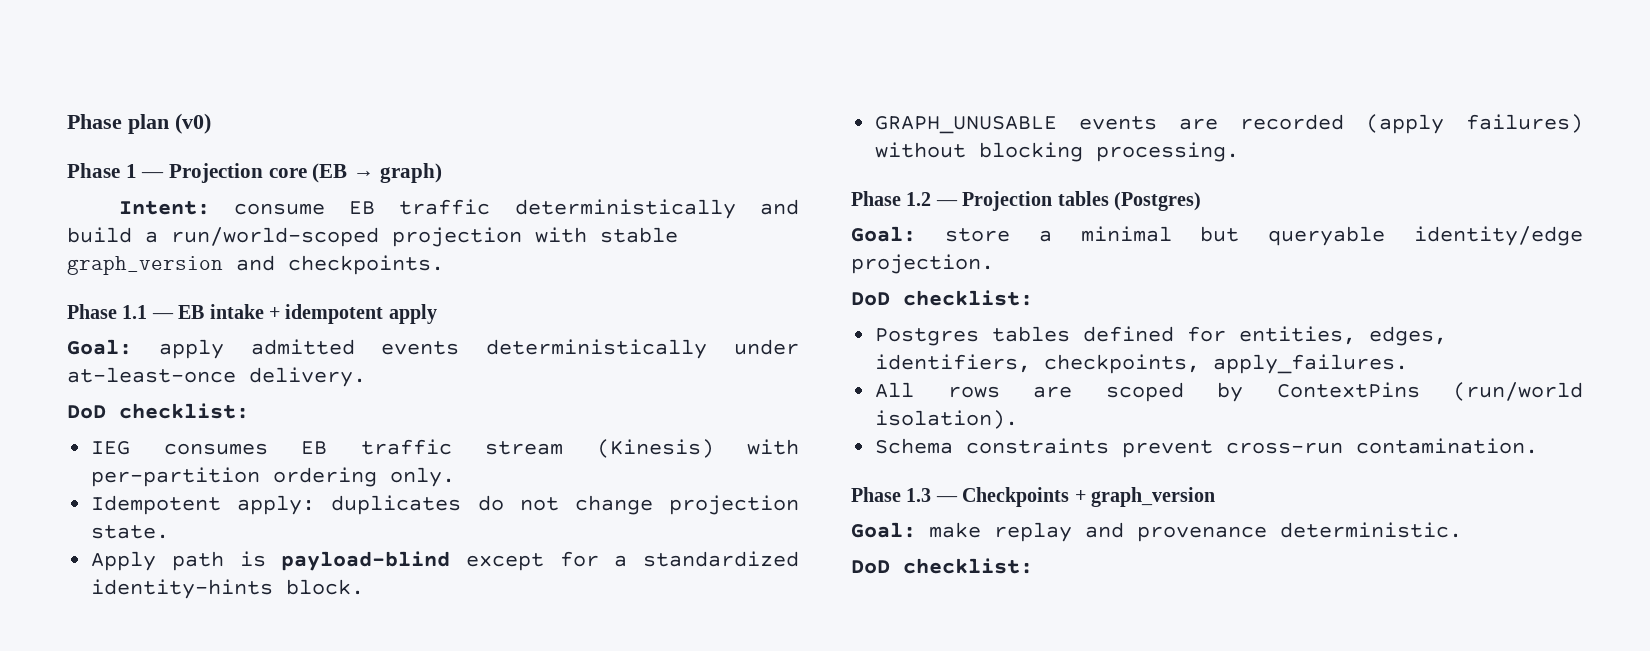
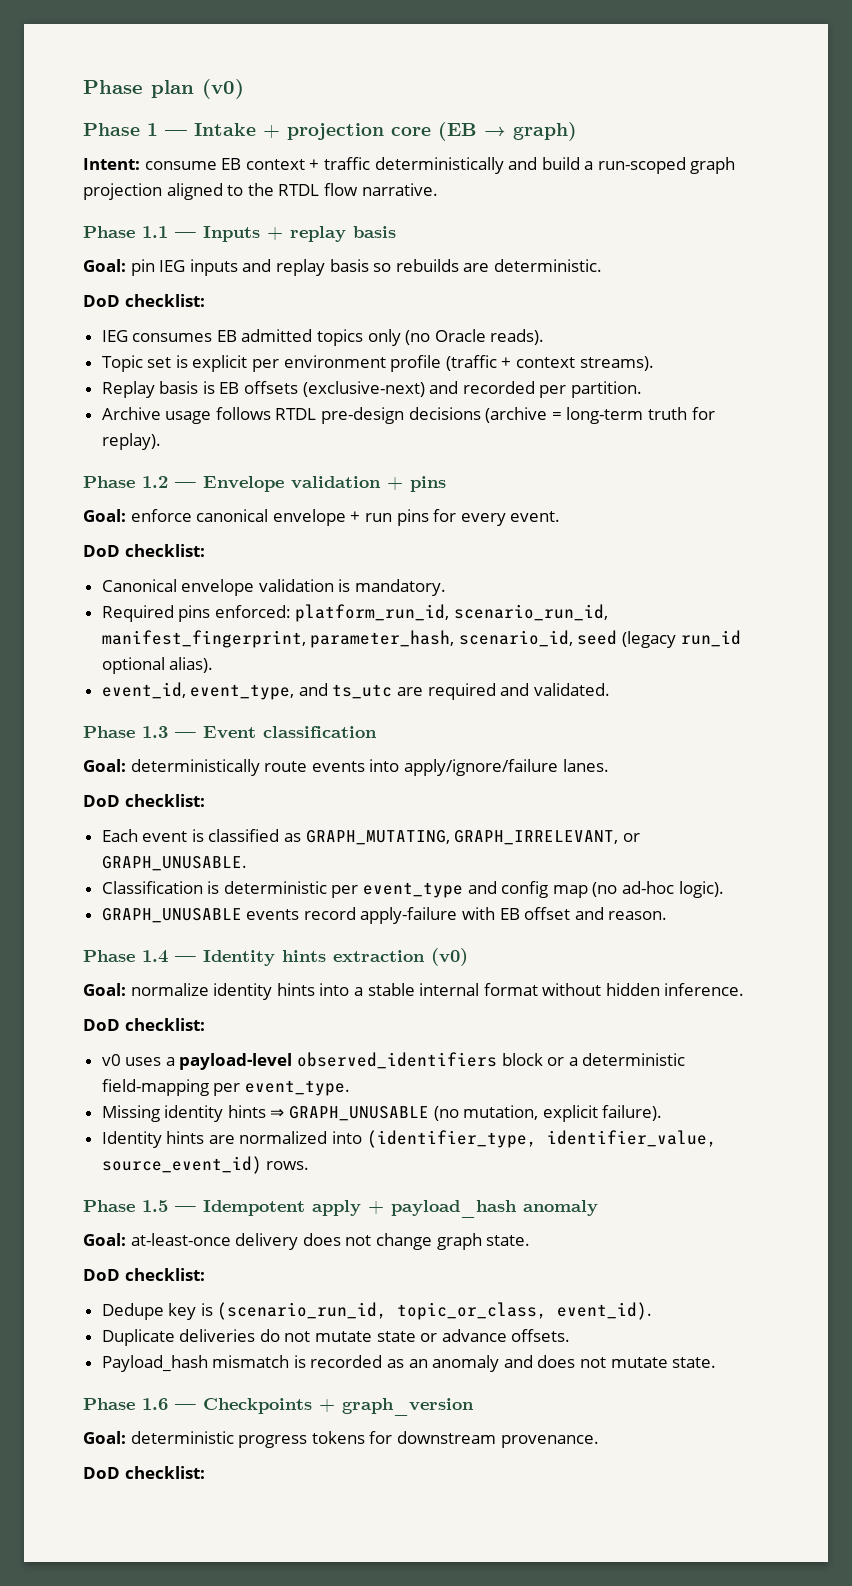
[169,163,264,183] Projection -> [194,123,384,140] Intake + projection
(376, 207) none -> [245,159,320,170] context +
[171,227,678,247] [67,255,444,275] [67,304,437,324] [67,339,799,359] [67,367,366,387] run/world‑scoped projection with stable graph_version and checkpoints. // Phase 1.1 — EB intake + idempotent apply // Goal: apply admitted events deterministically under at‑least‑once delivery. -> [597,157,736,174] [83,183,438,200] [83,226,396,242] [83,259,602,276] run‑scoped graph projection aligned to the RTDL flow narrative. // Phase 1.1 — Inputs + replay basis // Goal: pin IEG inputs and replay basis so rebuilds are deterministic.
[360,439,799,458] [91,467,456,487] [91,495,799,515] [91,525,170,539] [91,551,799,571] [91,579,365,599] [875,114,1583,134] [875,142,1240,162] [851,191,1201,211] [851,226,1583,246] [851,254,994,274] [851,290,1033,306] [875,326,1448,346] [875,354,1409,374] [875,382,1583,402] [875,410,1019,429] [875,438,1539,458] [851,487,1215,507] [851,522,1462,542] traffic stream (Kinesis) with per‑partition ordering only. // Idempotent apply: duplicates do not change projection state. // Apply path is payload‑blind except for a standardized identity‑hints block. // GRAPH_UNUSABLE events are recorded (apply failures) without blocking processing. // Phase 1.2 — Projection tables (Postgres) // Goal: store a minimal but queryable identity/edge projection. // DoD checklist: // Postgres tables defined for entities, edges, identifiers, checkpoints, apply_failures. // All rows are scoped by ContextPins (run/world isolation). // Schema constraints prevent cross‑run contamination. // Phase 1.3 — Checkpoints + graph_version // Goal: make replay and provenance deterministic. -> [241,329,545,346] [101,355,654,372] [101,381,643,398] [101,407,715,424] [101,433,161,450] [83,476,446,492] [83,509,561,526] [83,544,205,557] [101,579,447,596] [101,604,609,622] [101,630,741,648] [101,657,214,674] [101,682,610,700] [83,726,377,739] [83,759,609,776] [83,794,205,807] [101,829,640,845] [101,856,247,871] [101,881,724,898] [101,907,668,924] [83,948,468,966] [83,983,745,1000] [83,1018,205,1031] [101,1052,686,1070] [101,1079,350,1096] [101,1105,663,1122] [101,1130,717,1148] [101,1156,310,1174] [83,1200,598,1218] [83,1233,531,1250] [83,1268,205,1281] [101,1302,653,1320] [101,1329,571,1346] [101,1355,717,1372] [83,1398,474,1416] [83,1431,599,1448] admitted topics only (no Oracle reads). // Topic set is explicit per environment profile (traffic + context streams). // Replay basis is EB offsets (exclusive‑next) and recorded per partition. // Archive usage follows RTDL pre‑design decisions (archive = long‑term truth for replay). // Phase 1.2 — Envelope validation + pins // Goal: enforce canonical envelope + run pins for every event. // DoD checklist: // Canonical envelope validation is mandatory. // Required pins enforced: platform_run_id, scenario_run_id, manifest_fingerprint, parameter_hash, scenario_id, seed (legacy run_id optional alias). // event_id, event_type, and ts_utc are required and validated. // Phase 1.3 — Event classification // Goal: deterministically route events into apply/ignore/failure lanes. // DoD checklist: // Each event is classified as GRAPH_MUTATING, GRAPH_IRRELEVANT, or GRAPH_UNUSABLE. // Classification is deterministic per event_type and config map (no ad‑hoc logic). // GRAPH_UNUSABLE events record apply‑failure with EB offset and reason. // Phase 1.4 — Identity hints extraction (v0) // Goal: normalize identity hints into a stable internal format without hidden inference. // DoD checklist: // v0 uses a payload‑level observed_identifiers block or a deterministic field‑mapping per event_type. // Missing identity hints ⇒ GRAPH_UNUSABLE (no mutation, explicit failure). // Identity hints are normalized into (identifier_type, identifier_value, source_event_id) rows. // Phase 1.5 — Idempotent apply + payload_hash anomaly // Goal: at‑least‑once delivery does not change graph state. // DoD checklist: // Dedupe key is (scenario_run_id, topic_or_class, event_id). // Duplicate deliveries do not mutate state or advance offsets. // Payload_hash mismatch is recorded as an anomaly and does not mutate state. // Phase 1.6 — Checkpoints + graph_version // Goal: deterministic progress tokens for downstream provenance.

